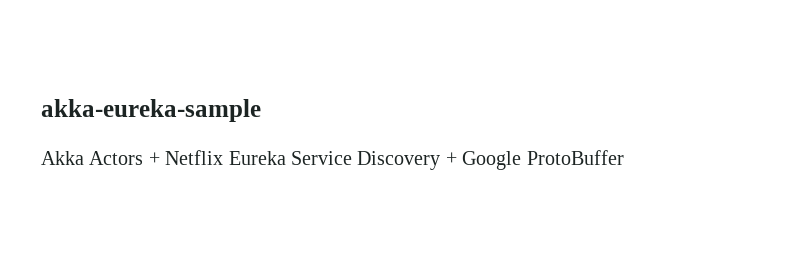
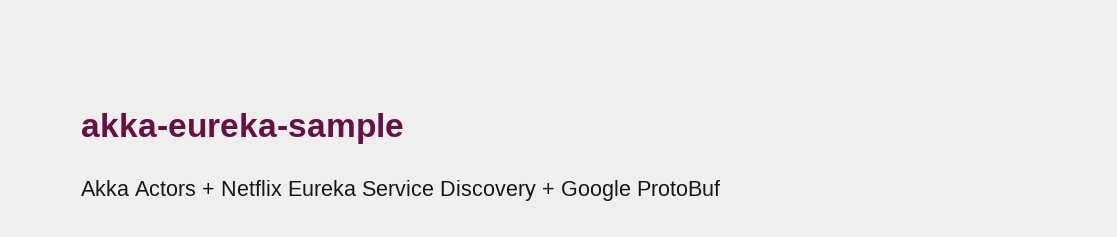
[526,150,624,165] ProtoBuffer -> [637,180,720,196] ProtoBuf

